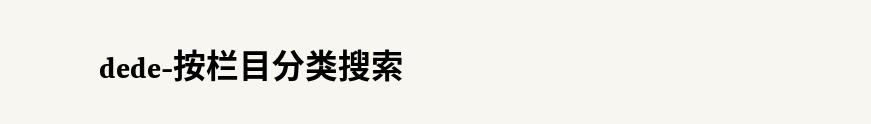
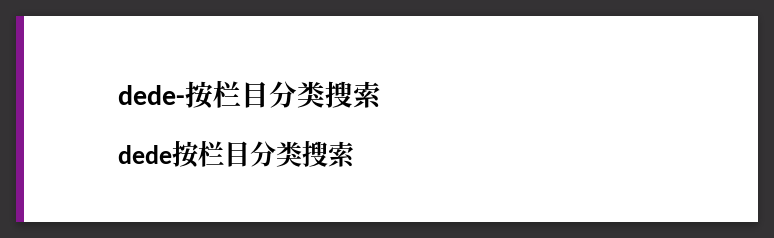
(404, 65) none -> [118,140,354,168] // dede按栏目分类搜索

